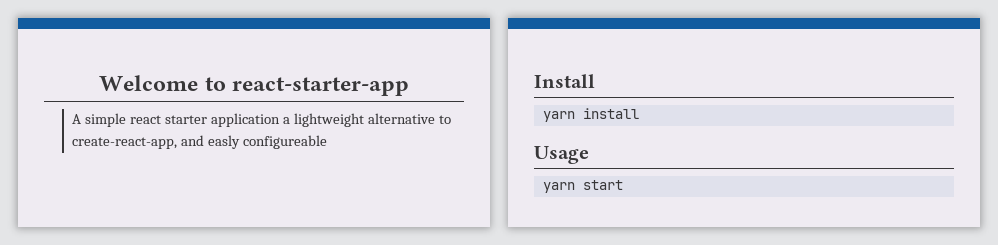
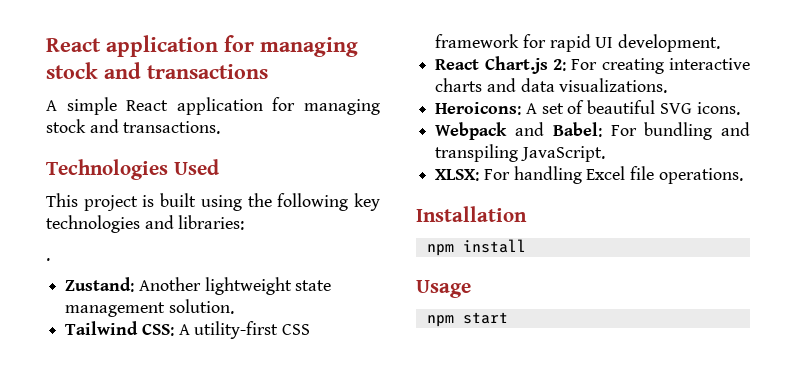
[99,75,409,96] [72,113,451,127] [72,135,328,149] [534,74,595,88] [542,111,575,122] Welcome to react-starter-app // A simple react starter application a lightweight alternative to create-react-app, and easly configureable // Install // yarn -> [46,35,358,57] [46,62,268,79] [46,97,380,115] [46,119,221,134] [46,159,219,180] [46,193,381,211] [46,215,245,233] [46,258,50,261] [65,277,332,295] [65,299,234,317] [65,321,311,339] [435,34,721,52] [435,56,750,74] [435,78,668,93] [435,100,740,115] [435,122,750,140] [435,144,605,162] [435,166,743,184] [416,206,527,222] [426,244,454,256] React application for managing stock and transactions // A simple React application for managing stock and transactions. // Technologies Used // This project is built using the following key technologies and libraries: // . // Zustand: Another lightweight state management solution. // Tailwind CSS: A utility-first CSS framework for rapid UI development. // React Chart.js 2: For creating interactive charts and data visualizations. // Heroicons: A set of beautiful SVG icons. // Webpack and Babel: For bundling and transpiling JavaScript. // XLSX: For handling Excel file operations. // Installation // npm
[542,182,575,193] yarn -> [426,315,454,327] npm

